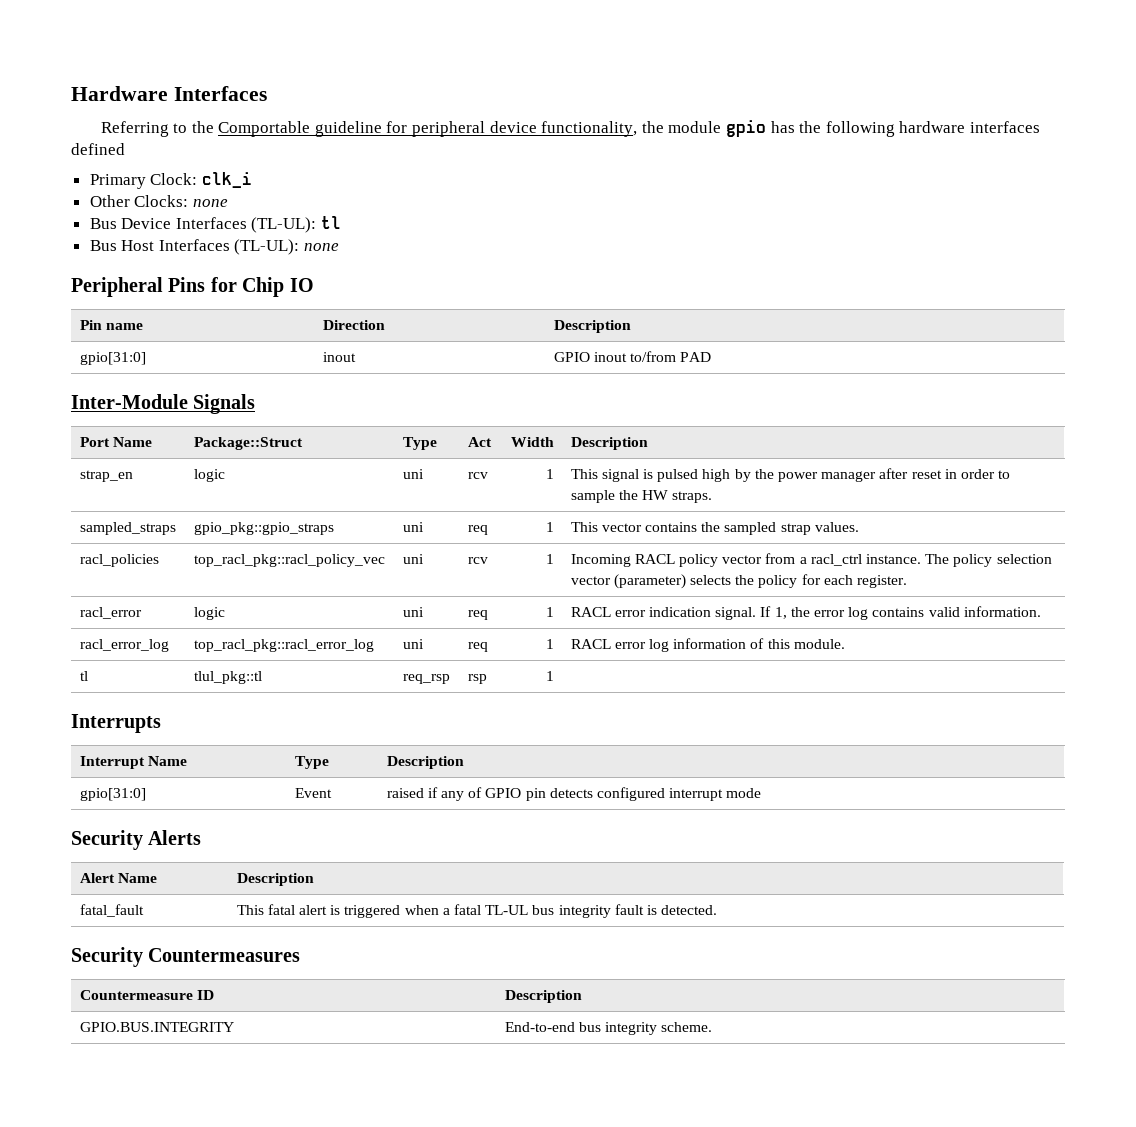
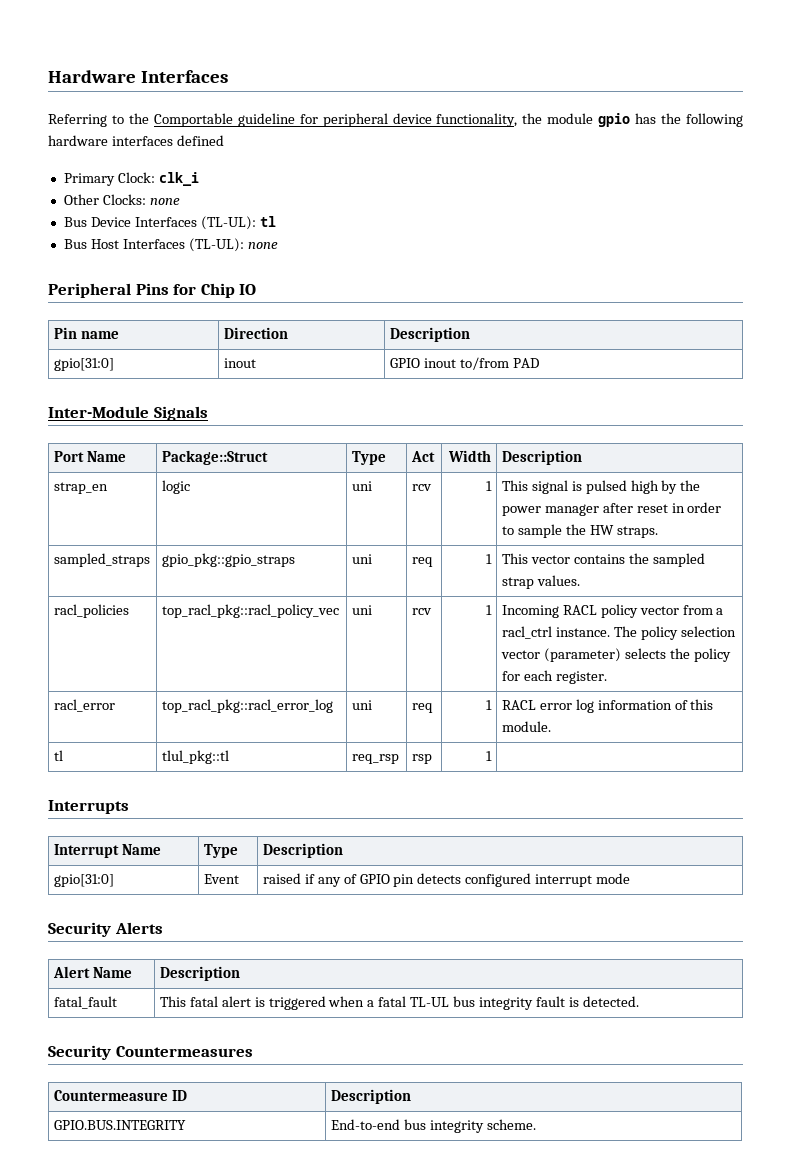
[193,607,225,620] [402,607,424,617] [467,610,488,620] [546,607,555,617] [570,606,1041,620] [79,639,169,652] | logic | uni | req | 1 | RACL error indication signal. If 1, the error log contains valid information. // racl_error_log -> (115, 705) none

